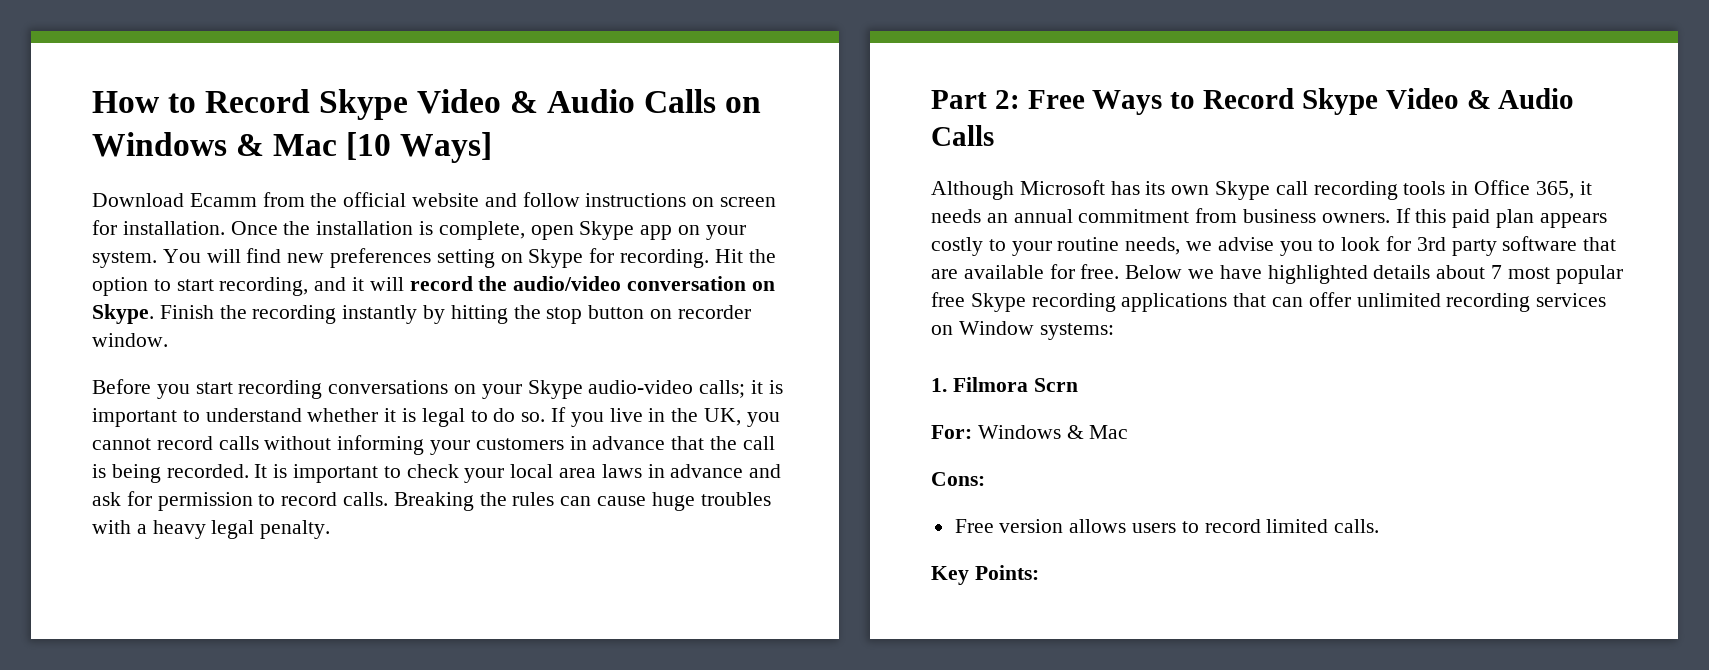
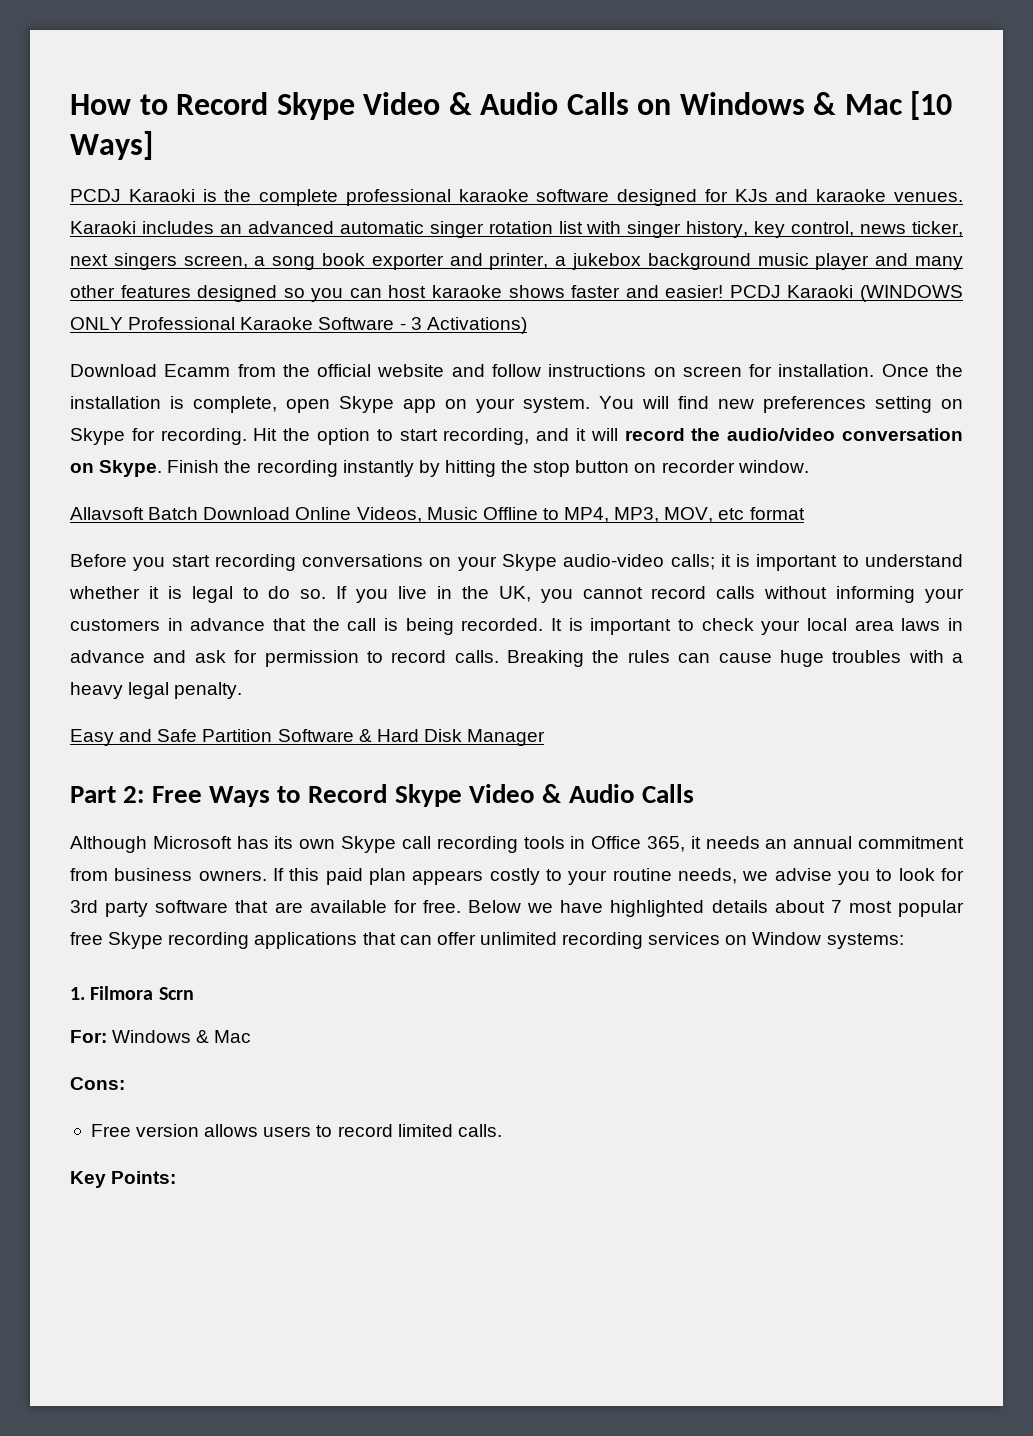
(493, 147) none -> [70,189,964,206] [70,221,964,238] [70,253,963,270] [70,285,963,302] [70,317,527,334] // PCDJ Karaoki is the complete professional karaoke software designed for KJs and karaoke venues. Karaoki includes an advanced automatic singer rotation list with singer history, key control, news ticker, next singers screen, a song book exporter and printer, a jukebox background music player and many other features designed so you can host karaoke shows faster and easier! PCDJ Karaoki (WINDOWS ONLY Professional Karaoke Software - 3 Activations)
(168, 340) none -> [70,507,805,523] // Allavsoft Batch Download Online Videos, Music Offline to MP4, MP3, MOV, etc format
(331, 529) none -> [70,729,546,746] // Easy and Safe Partition Software & Hard Disk Manager

